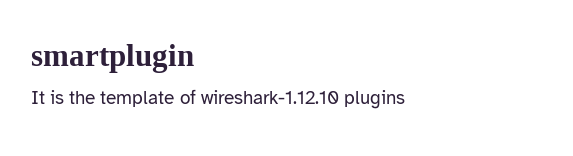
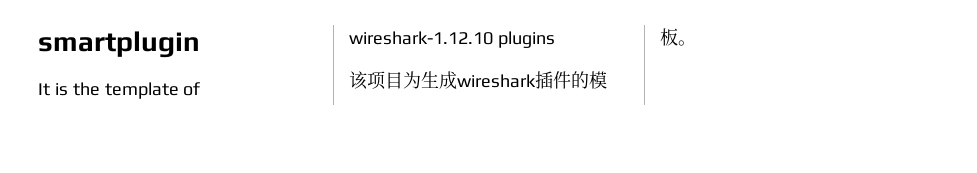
(405, 99) none -> [349,71,607,90] [660,28,696,46] // 该项目为生成wireshark插件的模板。

